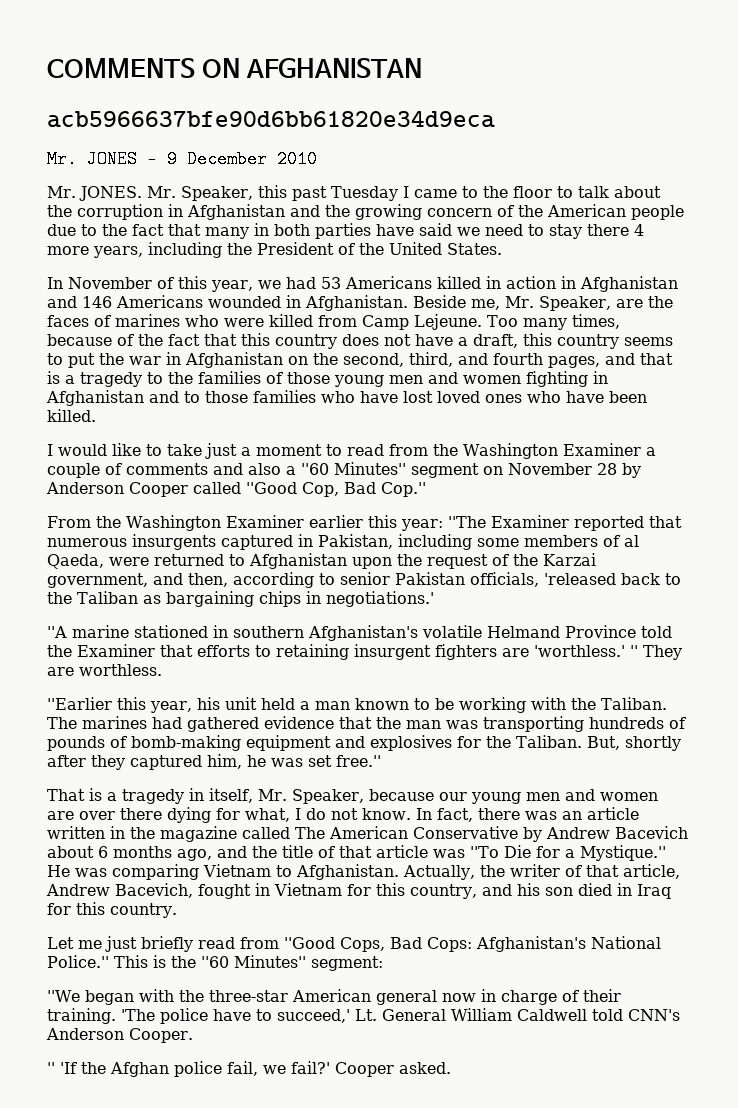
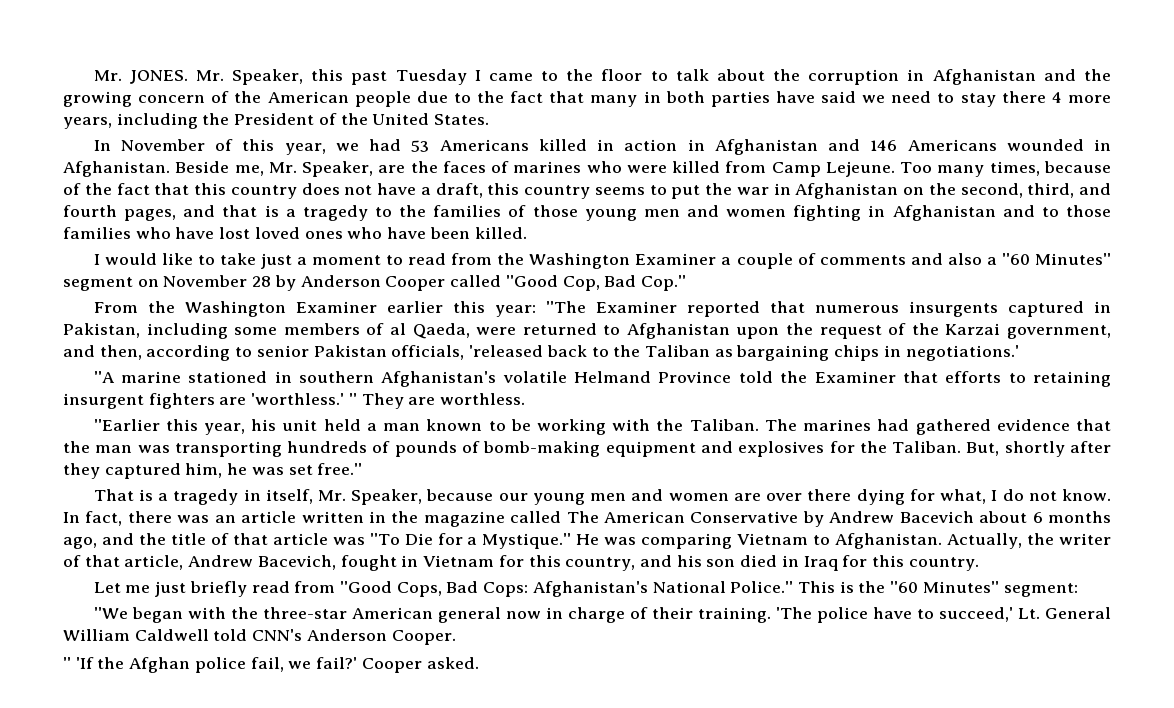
[47,58,422,78] [47,111,495,128] [47,150,317,168] COMMENTS ON AFGHANISTAN // acb5966637bfe90d6bb61820e34d9eca // Mr. JONES — 9 December 2010 // -> (93, 75) none

